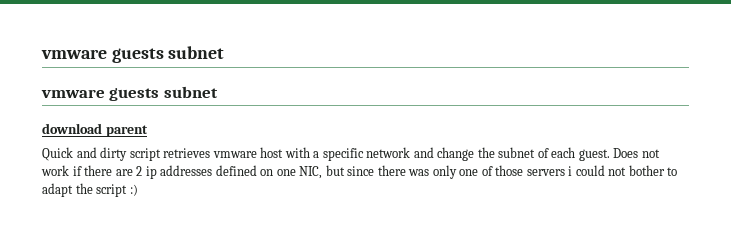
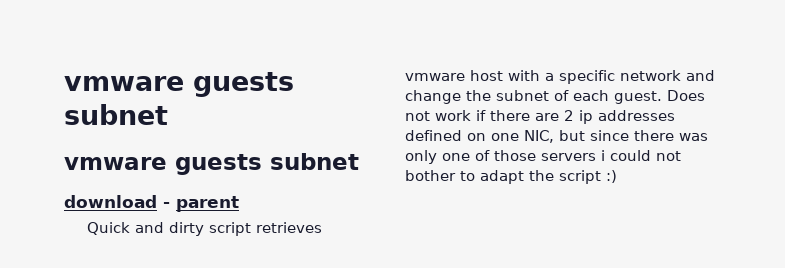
(102, 128) none -> [163,202,170,208] -

